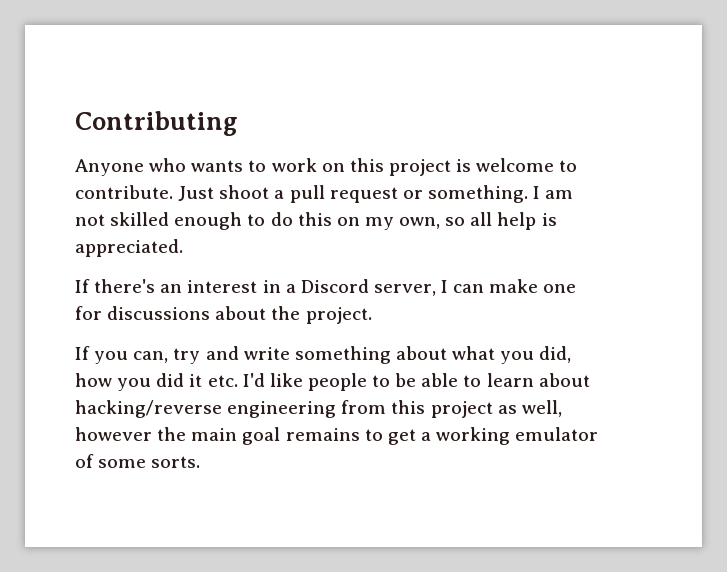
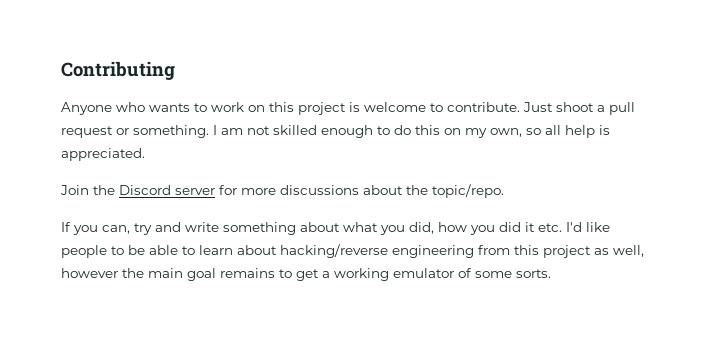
[75,279,577,296] [75,306,102,320] If there's an interest in a Discord server, I can make one for -> [60,185,276,195] Join the Discord server for more
[305,307,372,324] project. -> [432,184,504,198] topic/repo.

